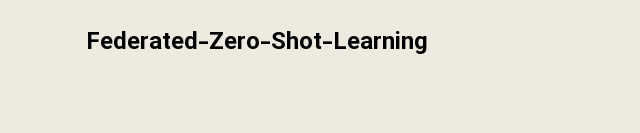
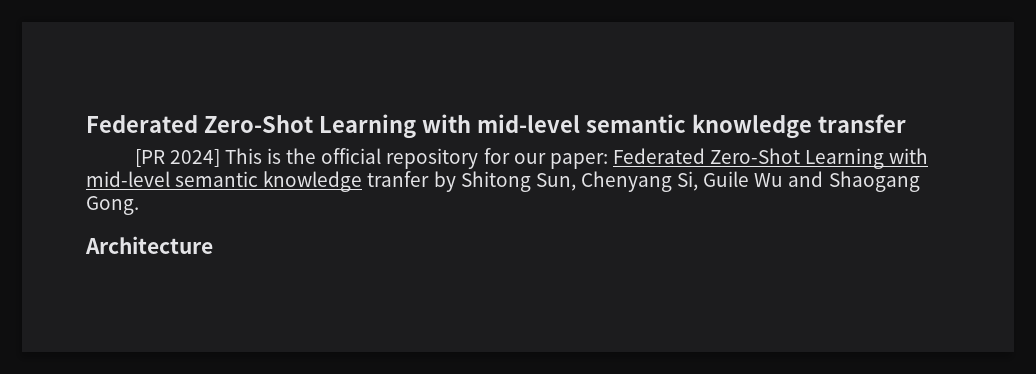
[86,31,428,54] Federated-Zero-Shot-Learning -> [86,114,906,139] [134,148,929,169] [86,171,920,192] [86,196,139,215] [85,236,213,254] Federated Zero-Shot Learning with mid-level semantic knowledge transfer // [PR 2024] This is the official repository for our paper: Federated Zero-Shot Learning with mid-level semantic knowledge tranfer by Shitong Sun, Chenyang Si, Guile Wu and Shaogang Gong. // Architecture

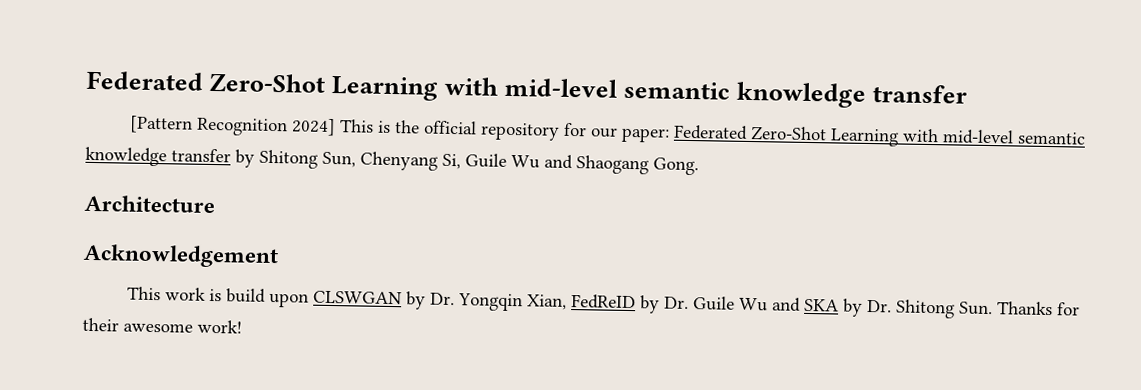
[134,149,165,167] [PR -> [128,115,288,137] [Pattern Recognition
[367,171,430,187] tranfer -> [171,148,231,163] transfer
(213, 245) none -> [83,243,279,269] [126,286,1080,319] [82,317,242,334] // Acknowledgement // This work is build upon CLSWGAN by Dr. Yongqin Xian, FedReID by Dr. Guile Wu and SKA by Dr. Shitong Sun. Thanks for their awesome work!

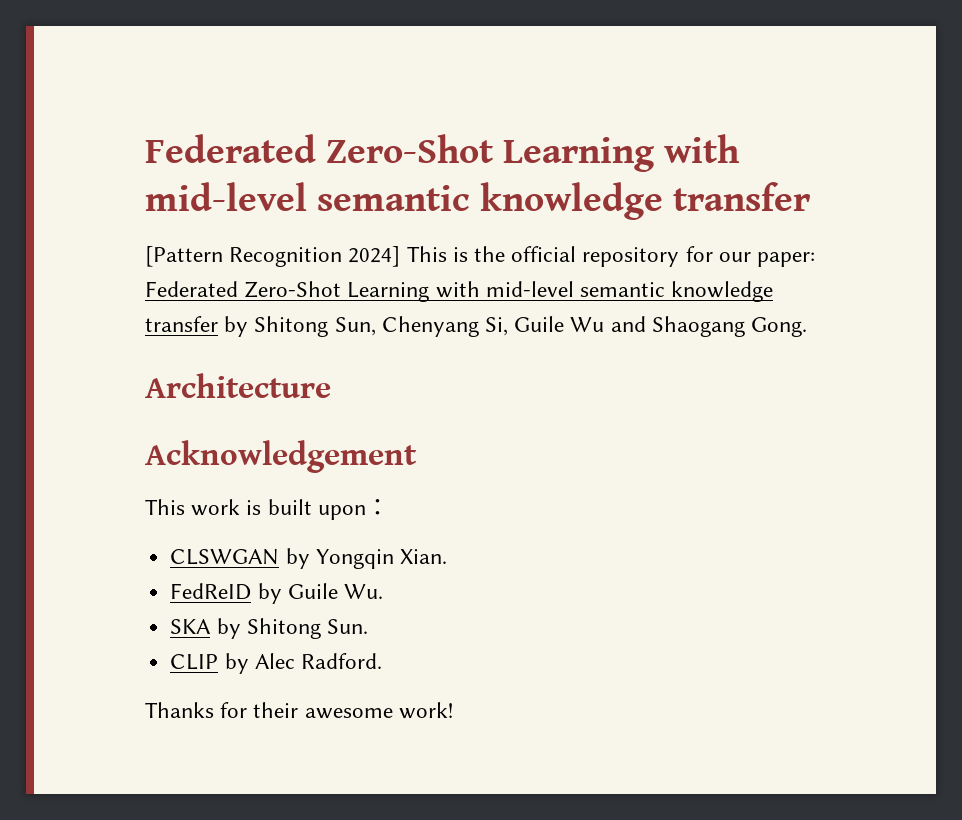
[225,288,801,314] build upon CLSWGAN by Dr. Yongqin Xian, FedReID by Dr. Guile Wu and -> [267,499,389,520] [170,548,447,569] [170,583,383,604] built upon： // CLSWGAN by Yongqin Xian. // FedReID by Guile Wu. //
[866,299,892,313] Dr. -> (241, 628) none
(993, 308) none -> [170,653,382,674] // CLIP by Alec Radford. //

